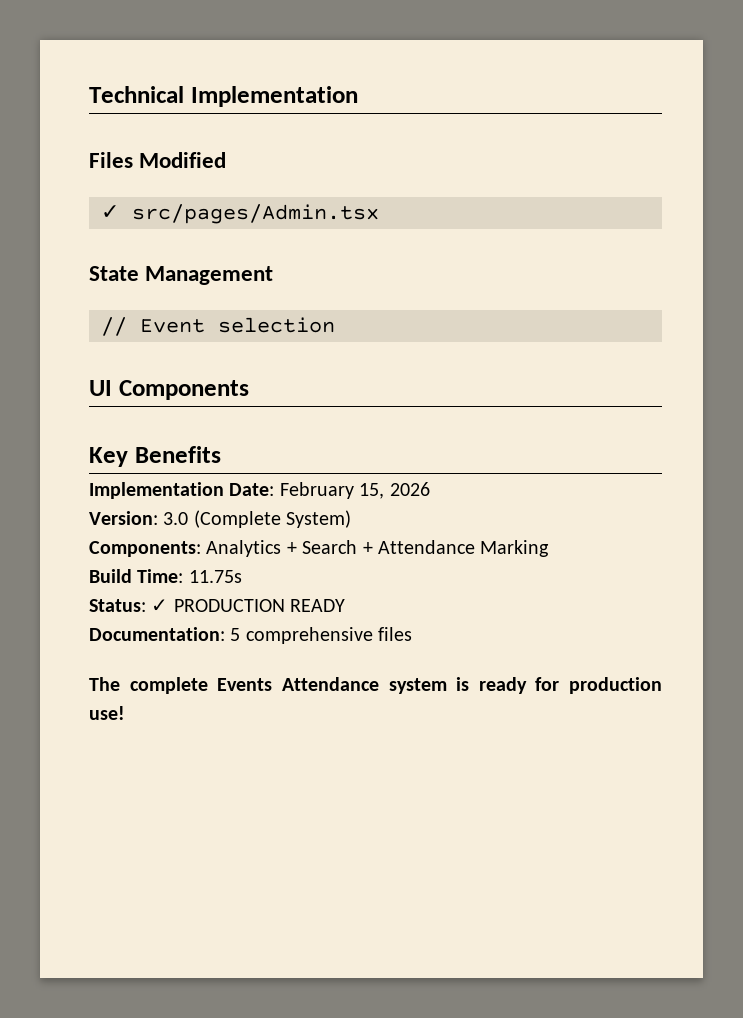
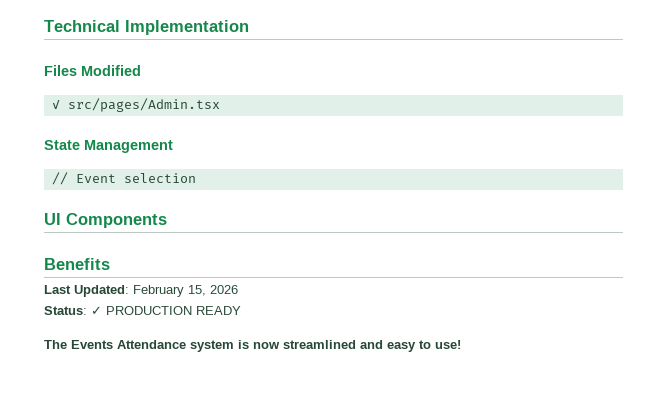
[89,447,128,467] Key -> (167, 220) none
[89,482,275,499] Implementation Date: -> [44,285,129,297] Last Updated:
[89,510,352,528] [89,540,550,557] [89,569,242,583] // Version: 3.0 (Complete System) // Components: Analytics + Search + Attendance Marking // Build Time: 11.75s -> (238, 289) none
[89,627,413,644] // Documentation: 5 comprehensive files -> (241, 310) none
[129,677,208,694] complete -> (67, 344) none
[478,677,662,694] ready for production -> [253,340,431,352] now streamlined and easy to

